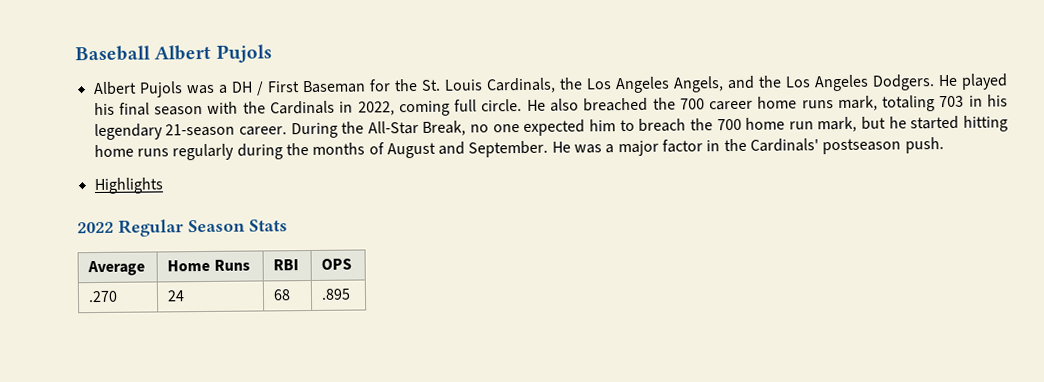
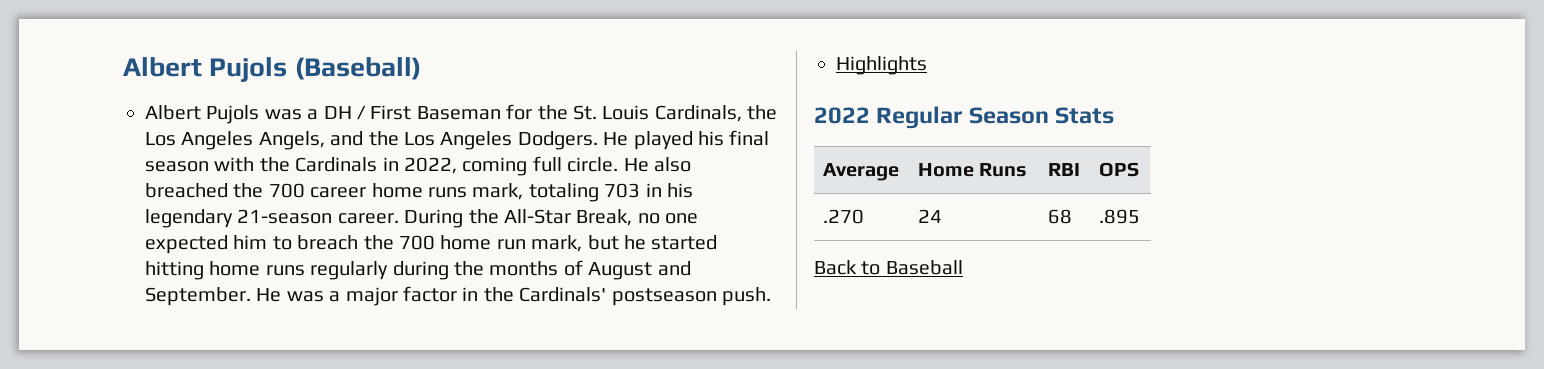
[75,44,272,63] Baseball Albert Pujols -> [123,57,421,82] Albert Pujols (Baseball)
(352, 294) none -> [814,260,963,275] // Back to Baseball

